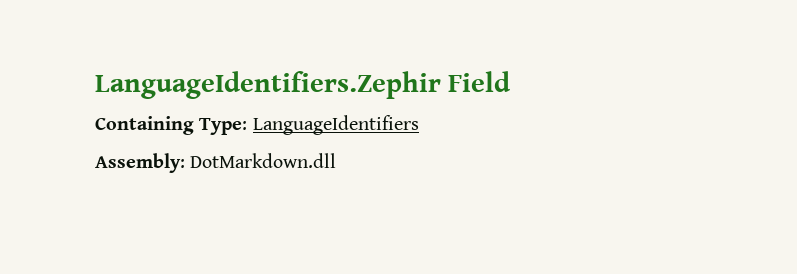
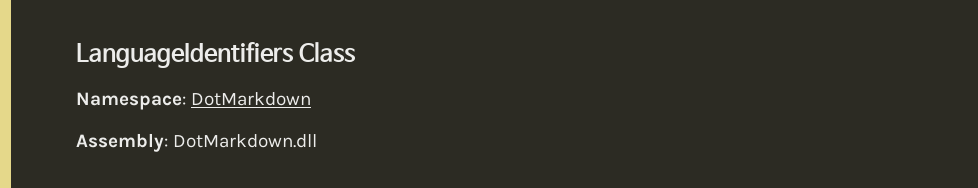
[95,71,512,99] [95,115,419,135] LanguageIdentifiers.Zephir Field // Containing Type: LanguageIdentifiers -> [76,42,357,68] [76,92,312,110] LanguageIdentifiers Class // Namespace: DotMarkdown

